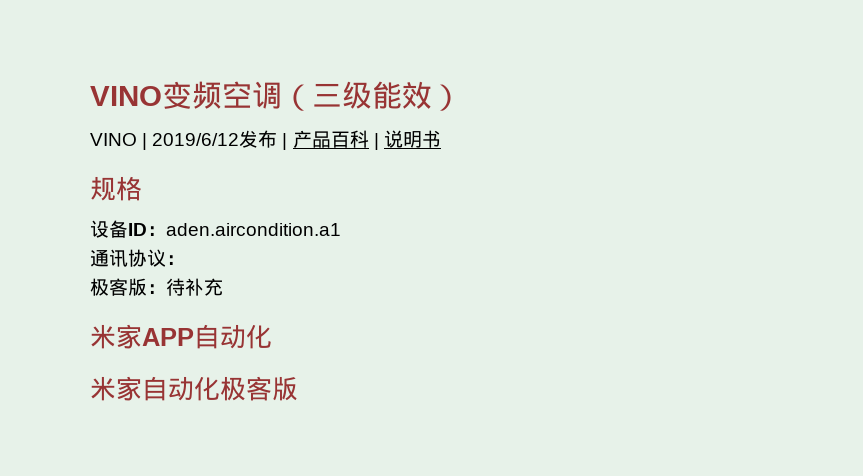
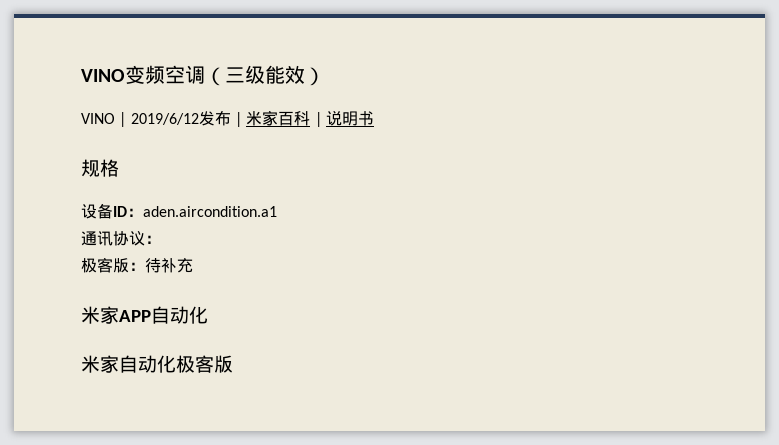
[292,130,331,148] 产品 -> [246,110,279,126] 米家

